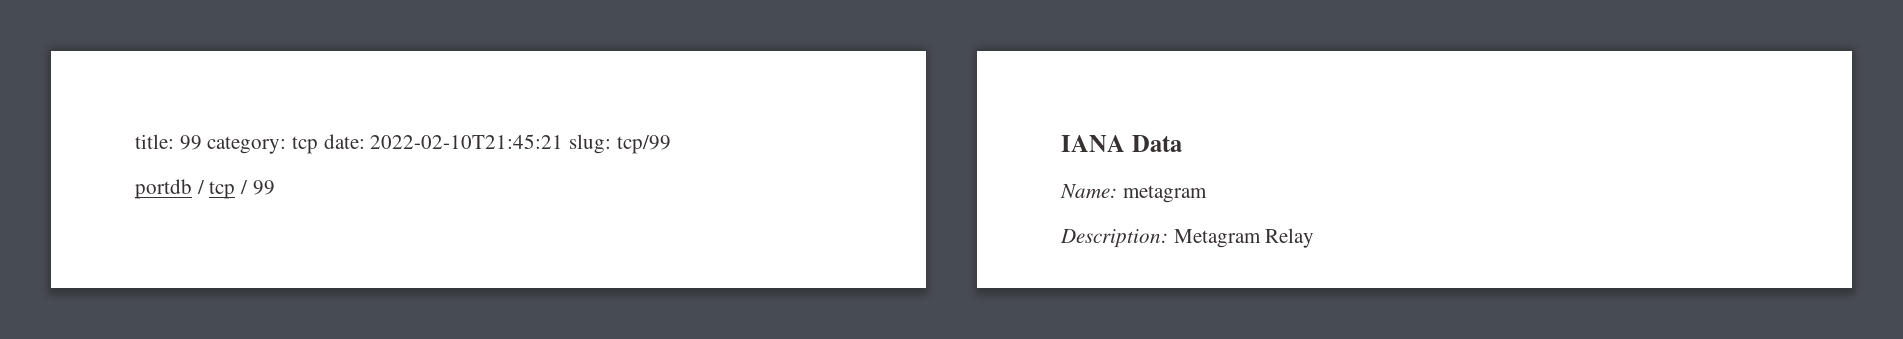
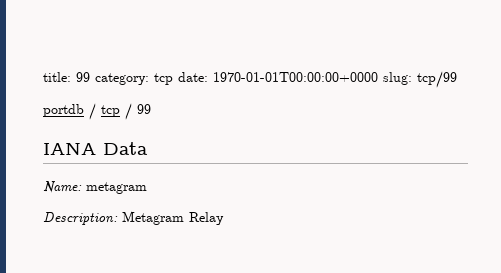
[370,134,564,149] 2022-02-10T21:45:21 -> [213,72,378,82] 1970-01-01T00:00:00+0000

